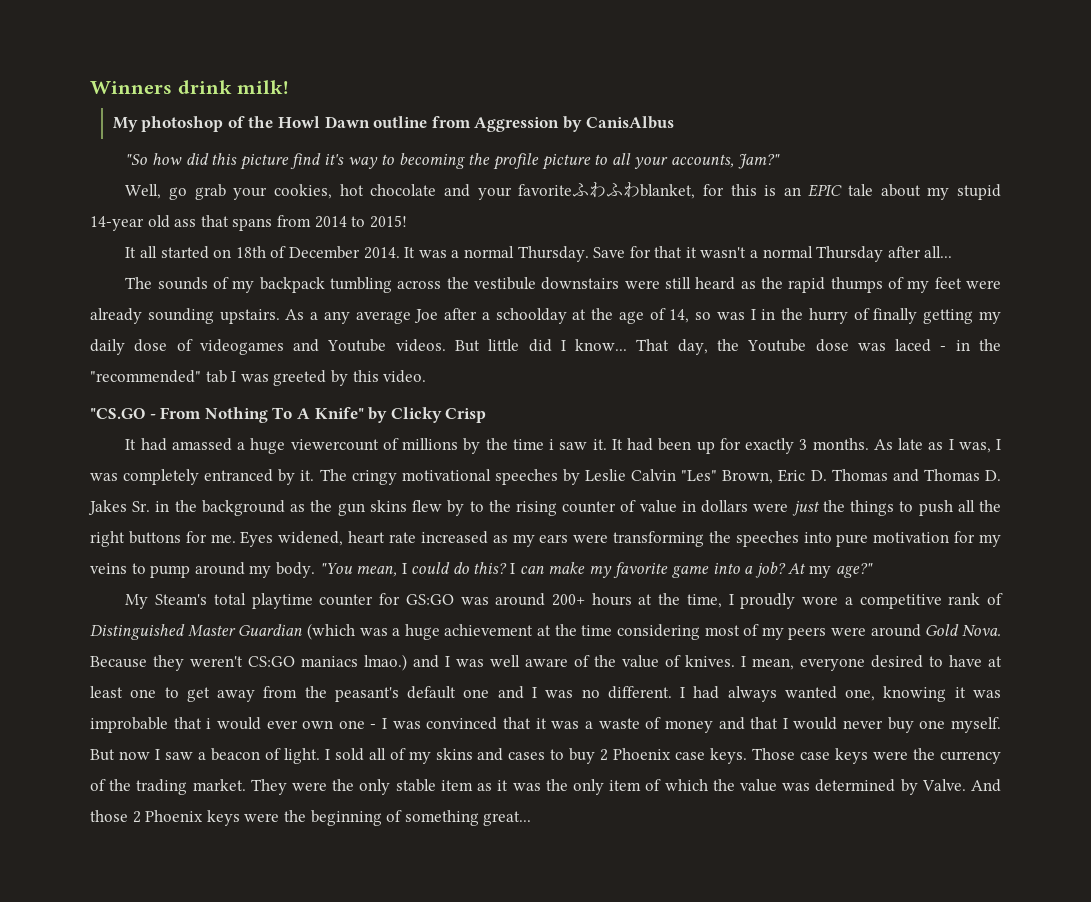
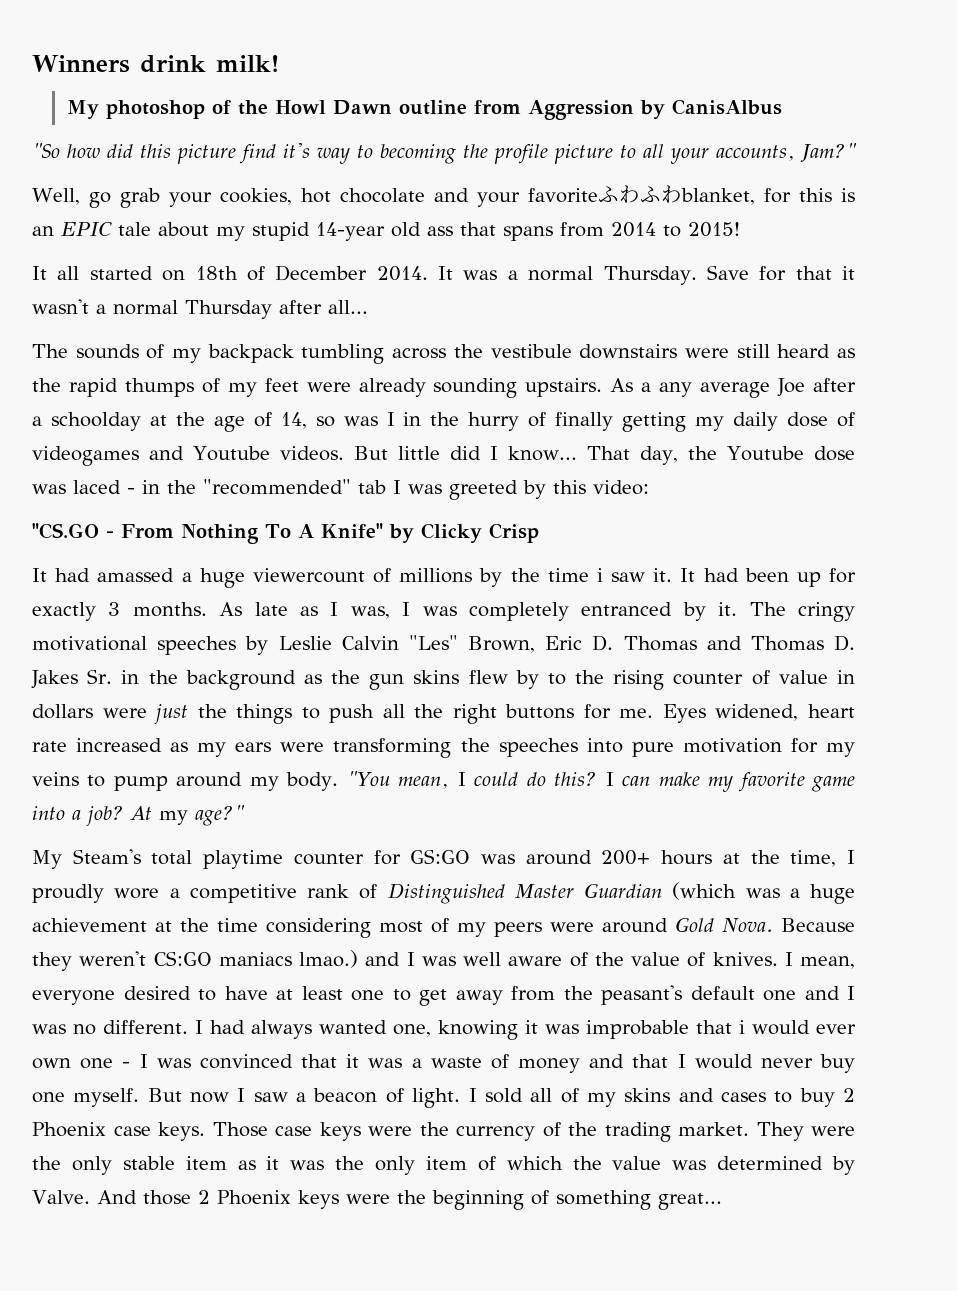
[383,370,427,383] video. -> [593,480,649,495] video:

